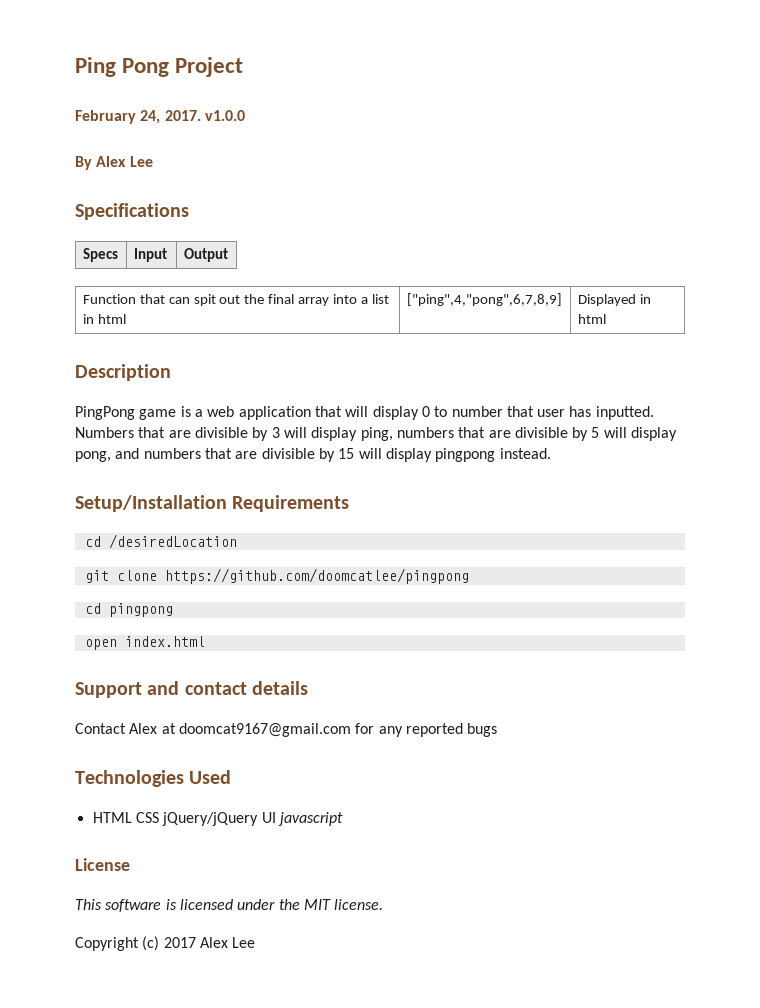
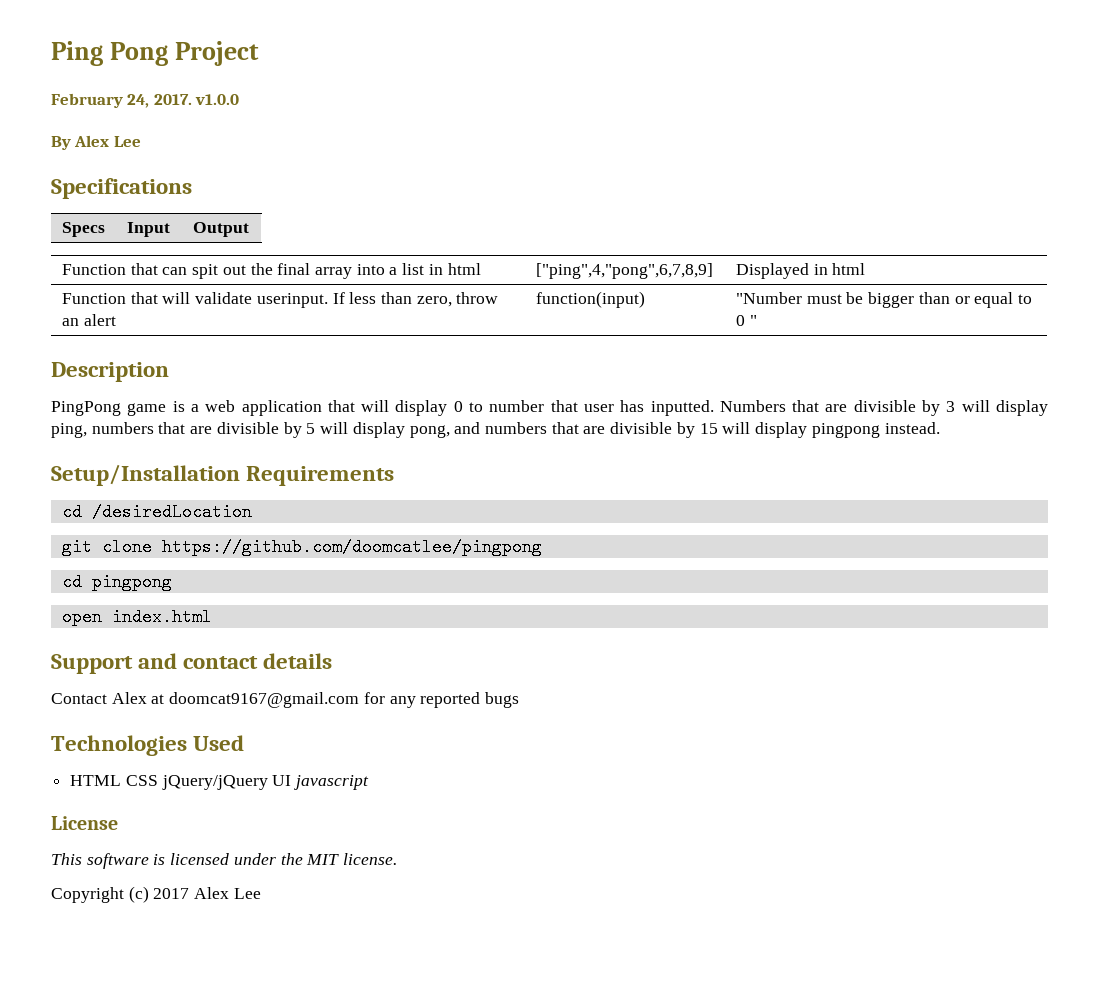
(606, 319) none -> [61,292,499,308] [61,314,116,326] [535,291,645,308] [735,292,1032,308] [735,315,757,326] // Function that will validate userinput. If less than zero, throw an alert | function(input) | "Number must be bigger than or equal to 0 "

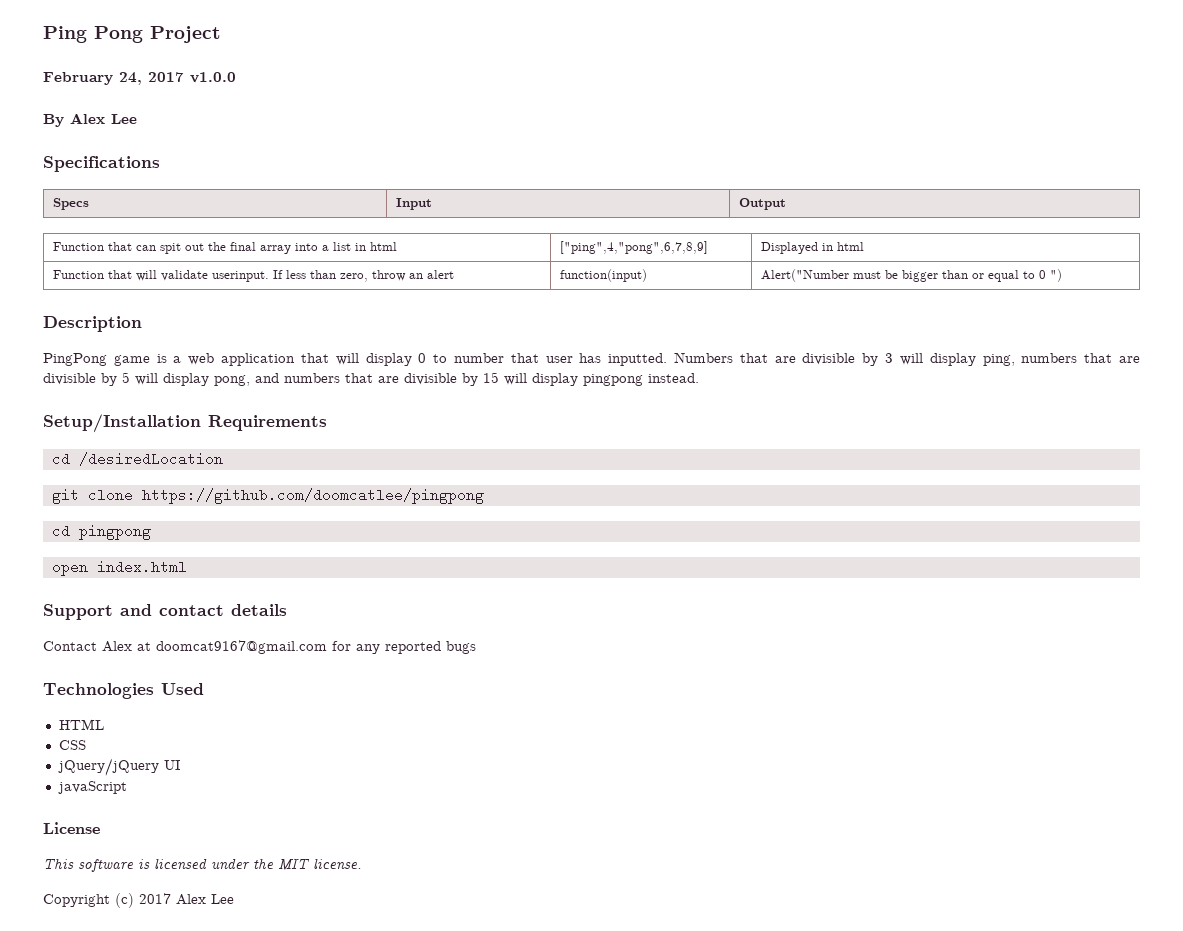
[153,94,192,105] 2017. -> [148,72,184,82] 2017
[735,292,802,304] "Number -> [760,269,849,282] Alert("Number
[749,315,757,326] " -> [1049,269,1062,282] ")
(122, 780) none -> (104, 724) //
(158, 780) none -> (86, 745) //
[294,775,370,790] javascript -> [57,781,127,794] // javaScript

